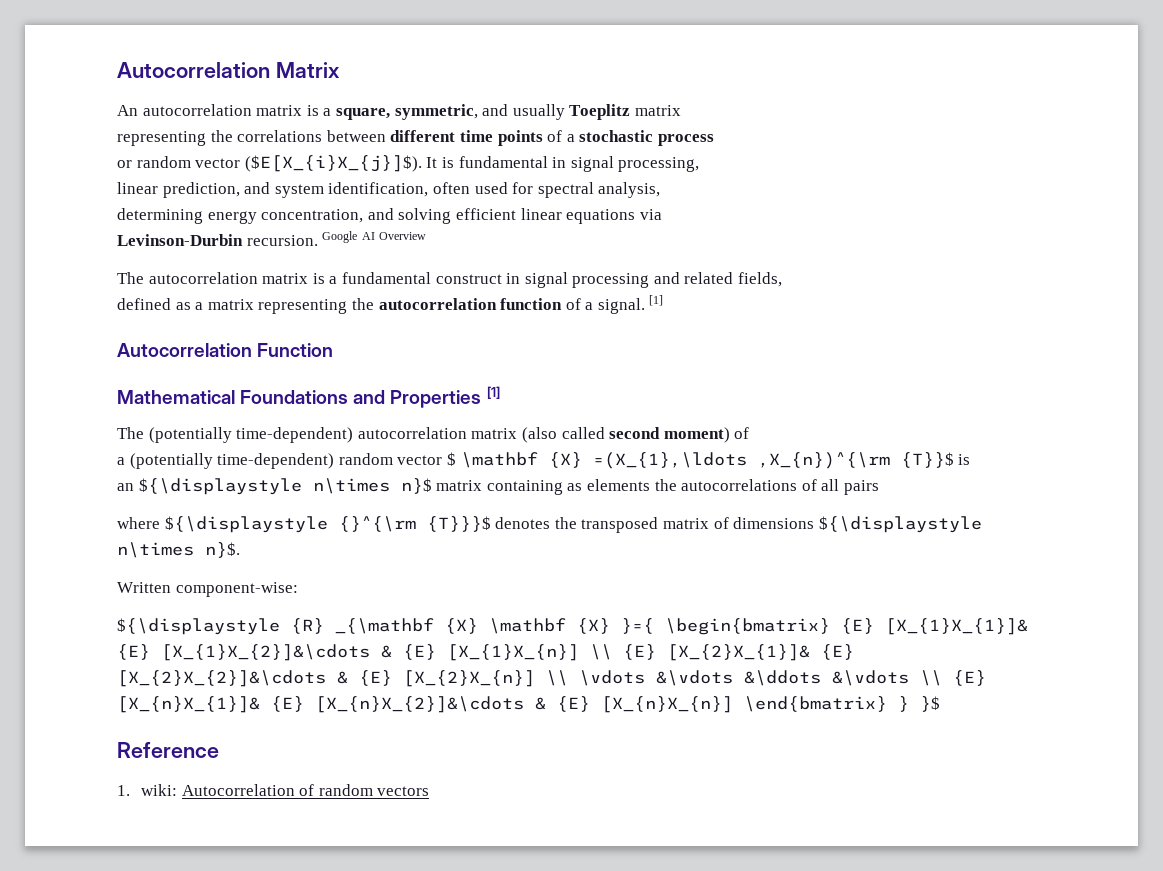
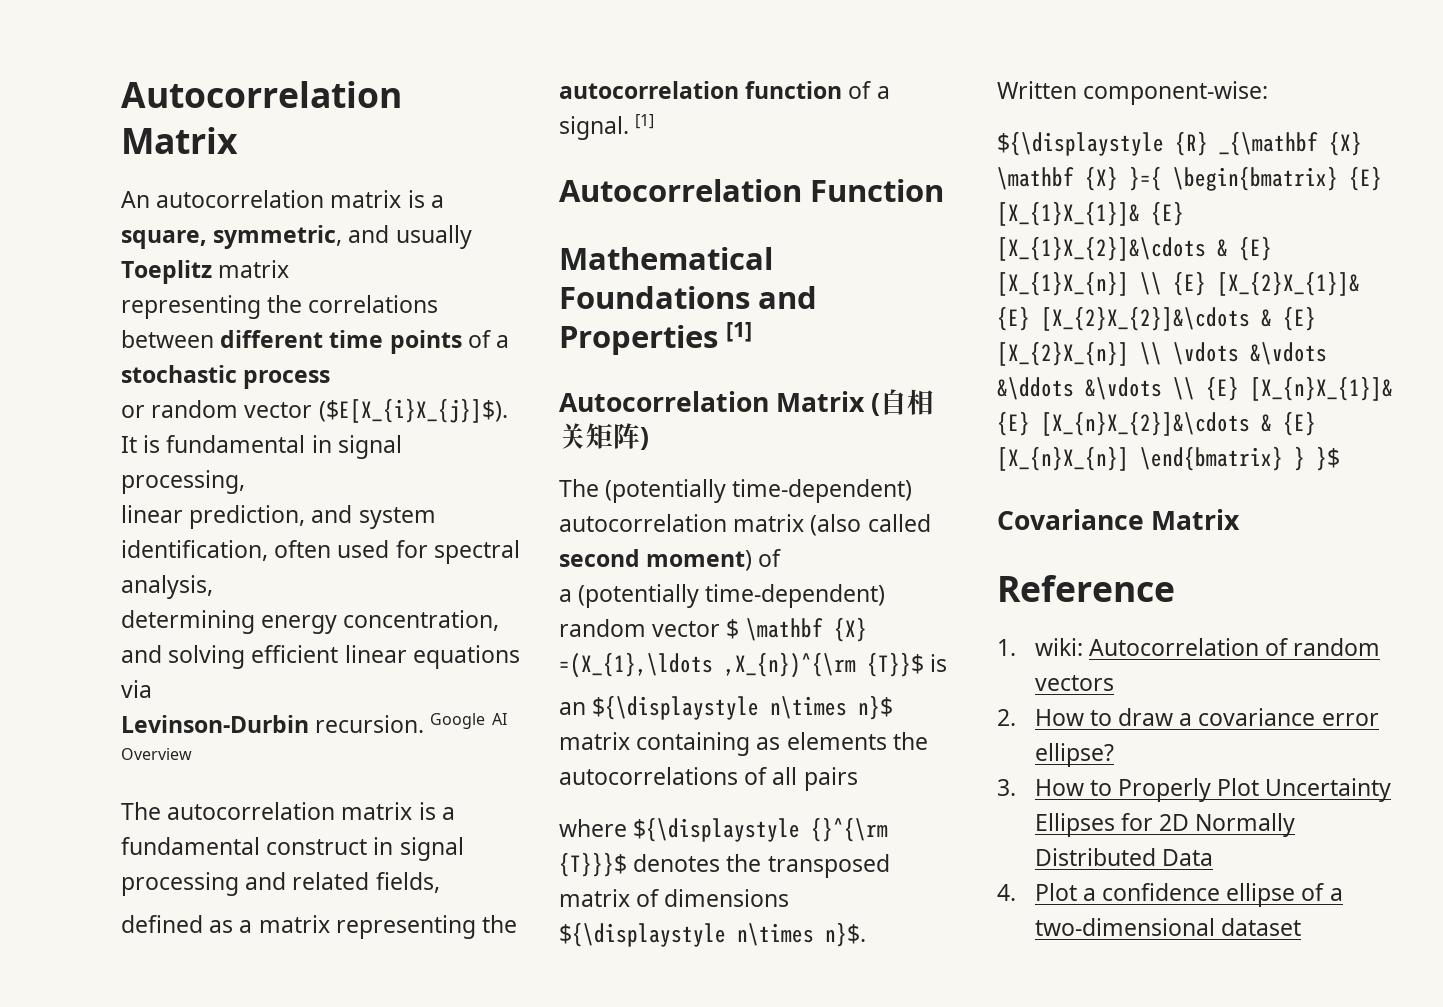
(500, 392) none -> [559,389,935,416] [559,423,649,450] // Autocorrelation Matrix (自相关矩阵)
(940, 704) none -> [997,509,1241,530] // Covariance Matrix
(430, 791) none -> [997,708,1379,726] [1034,743,1114,767] [997,778,1392,802] [1034,813,1296,837] [1034,848,1213,866] [997,883,1343,907] [1034,918,1301,936] // 2. How to draw a covariance error ellipse? // 3. How to Properly Plot Uncertainty Ellipses for 2D Normally Distributed Data // 4. Plot a confidence ellipse of a two-dimensional dataset

